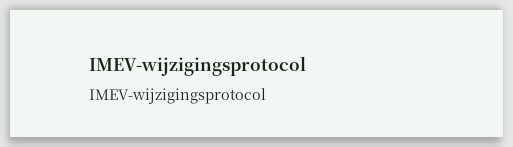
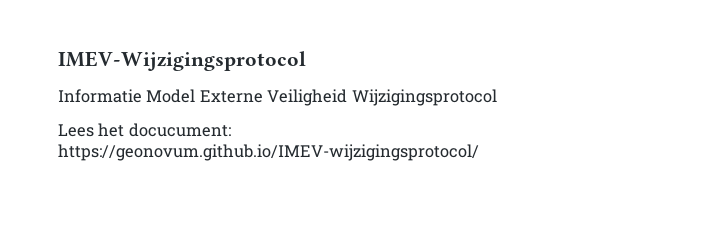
[89,56,306,76] [89,88,266,104] IMEV-wijzigingsprotocol // IMEV-wijzigingsprotocol -> [58,51,306,71] [58,89,497,106] [58,123,231,137] [58,144,479,161] IMEV-Wijzigingsprotocol // Informatie Model Externe Veiligheid Wijzigingsprotocol // Lees het docucument: https://geonovum.github.io/IMEV-wijzigingsprotocol/

